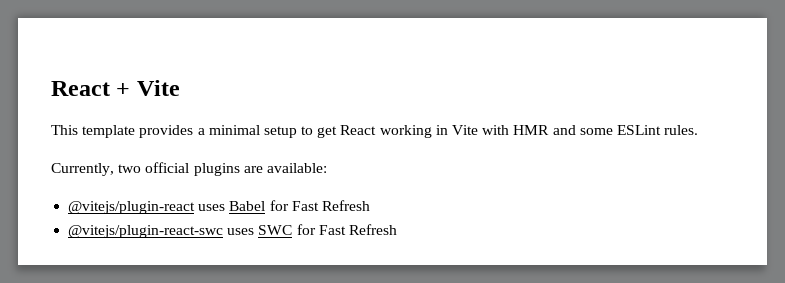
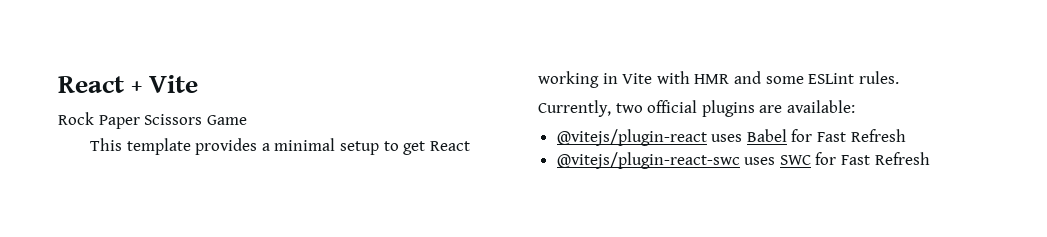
(180, 88) none -> [58,112,247,129] // Rock Paper Scissors Game

